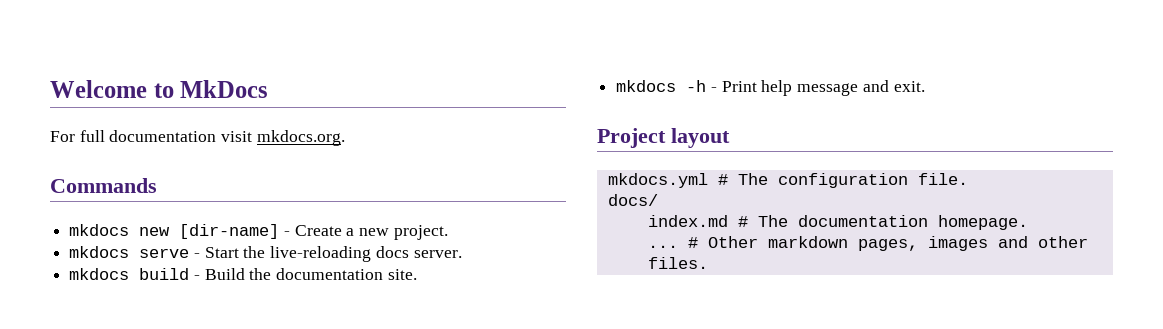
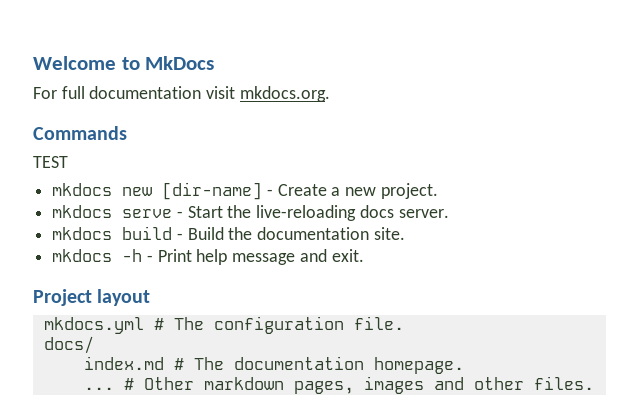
(157, 185) none -> [33,156,68,168] // TEST

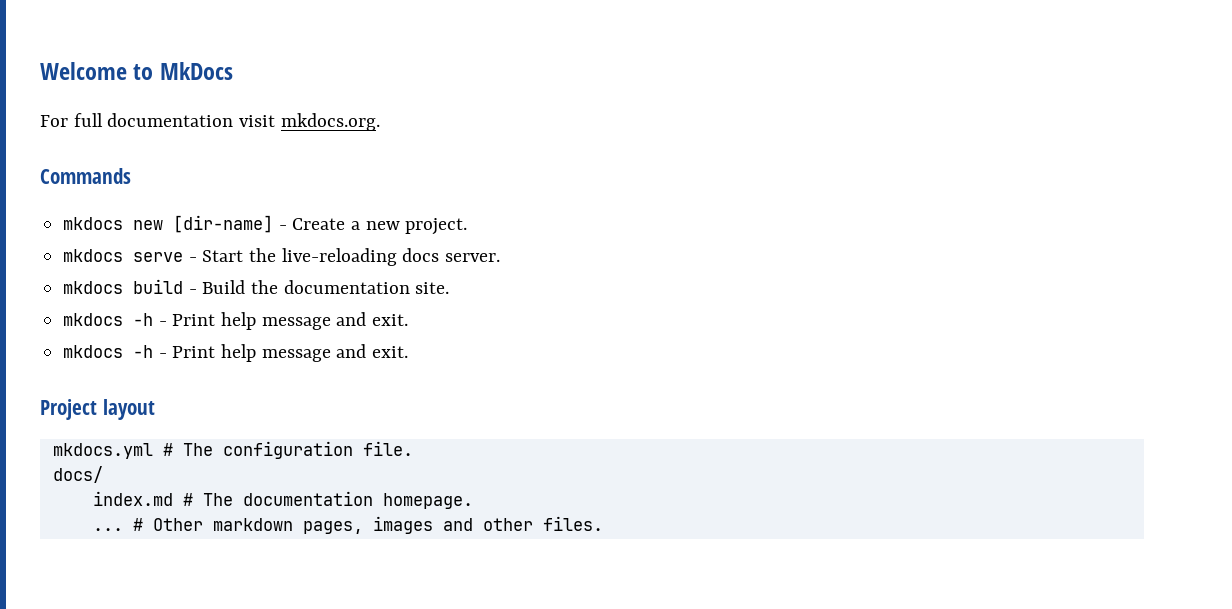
[33,156,68,168] // TEST -> (131, 176) none
(364, 255) none -> [63,344,409,362] // mkdocs -h - Print help message and exit.

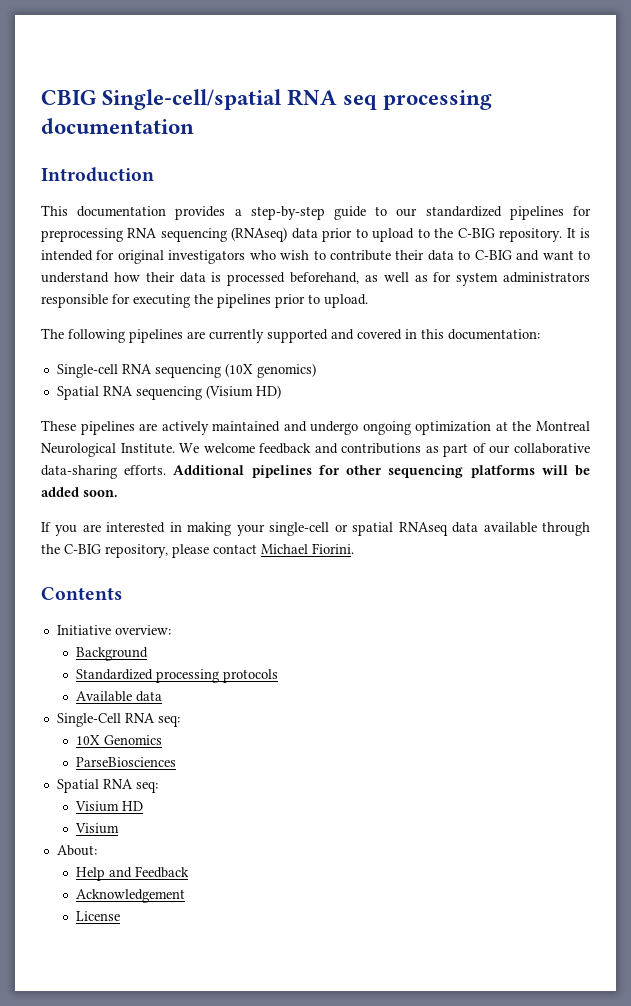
[40,62,233,80] [40,113,380,131] [40,168,131,184] [63,215,468,235] [63,248,501,266] [63,279,450,294] [63,312,409,330] [63,344,409,362] [40,399,155,420] [52,441,413,459] [52,466,103,483] [92,491,473,509] [92,516,603,534] Welcome to MkDocs // For full documentation visit mkdocs.org. // Commands // mkdocs new [dir-name] - Create a new project. // mkdocs serve - Start the live-reloading docs server. // mkdocs build - Build the documentation site. // mkdocs -h - Print help message and exit. // mkdocs -h - Print help message and exit. // Project layout // mkdocs.yml # The configuration file. // docs/ // index.md # The documentation homepage. // ... # Other markdown pages, images and other files. -> [41,89,493,110] [41,118,194,134] [41,167,154,182] [41,205,591,220] [41,227,590,242] [41,250,591,264] [41,272,590,286] [41,294,368,308] [41,328,540,343] [56,363,316,378] [56,385,281,400] [41,420,590,435] [41,443,590,457] [41,465,590,479] [41,487,118,497] [41,522,590,536] [41,543,354,558] [41,587,122,600] [56,625,171,635] [76,647,149,661] [76,669,279,683] [76,691,163,702] [56,713,180,727] [76,735,163,745] [76,757,177,767] [56,779,158,793] [75,801,144,812] [75,823,120,834] [56,845,97,856] [76,866,190,881] [76,889,186,903] [76,911,121,921] CBIG Single-cell/spatial RNA seq processing documentation // Introduction // This documentation provides a step-by-step guide to our standardized pipelines for preprocessing RNA sequencing (RNAseq) data prior to upload to the C-BIG repository. It is intended for original investigators who wish to contribute their data to C-BIG and want to understand how their data is processed beforehand, as well as for system administrators responsible for executing the pipelines prior to upload. // The following pipelines are currently supported and covered in this documentation: // Single-cell RNA sequencing (10X genomics) // Spatial RNA sequencing (Visium HD) // These pipelines are actively maintained and undergo ongoing optimization at the Montreal Neurological Institute. We welcome feedback and contributions as part of our collaborative data-sharing efforts. Additional pipelines for other sequencing platforms will be added soon. // If you are interested in making your single-cell or spatial RNAseq data available through the C-BIG repository, please contact Michael Fiorini. // Contents // Initiative overview: // Background // Standardized processing protocols // Available data // Single-Cell RNA seq: // 10X Genomics // ParseBiosciences // Spatial RNA seq: // Visium HD // Visium // About: // Help and Feedback // Acknowledgement // License

